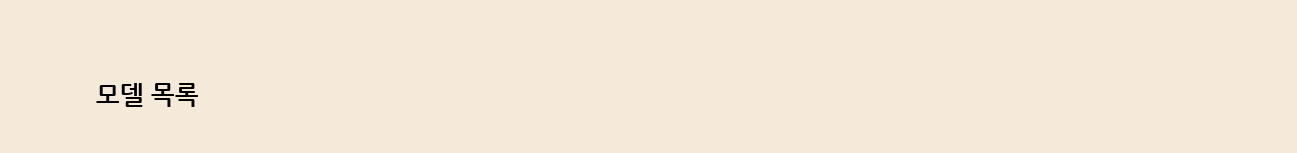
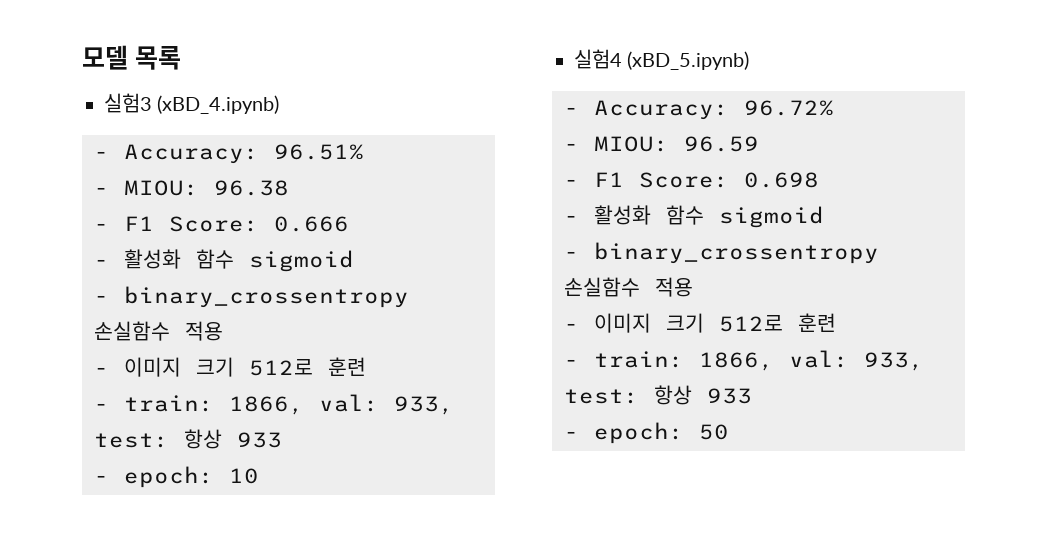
(199, 95) none -> [104,93,280,114] [94,144,364,164] [94,180,289,196] [94,216,349,232] [94,249,354,272] [94,286,409,308] [94,321,223,341] [94,357,366,377] [94,394,454,415] [94,429,282,449] [94,466,259,488] [574,49,750,70] [564,100,834,120] [564,136,759,152] [564,172,819,188] [564,205,824,228] [564,242,879,264] [564,277,693,297] [564,313,836,333] [564,350,924,371] [564,385,752,405] [564,422,729,444] // 실험3 (xBD_4.ipynb) // - Accuracy: 96.51% // - MIOU: 96.38 // - F1 Score: 0.666 // - 활성화 함수 sigmoid // - binary_crossentropy 손실함수 적용 // - 이미지 크기 512로 훈련 // - train: 1866, val: 933, test: 항상 933 // - epoch: 10 // 실험4 (xBD_5.ipynb) // - Accuracy: 96.72% // - MIOU: 96.59 // - F1 Score: 0.698 // - 활성화 함수 sigmoid // - binary_crossentropy 손실함수 적용 // - 이미지 크기 512로 훈련 // - train: 1866, val: 933, test: 항상 933 // - epoch: 50

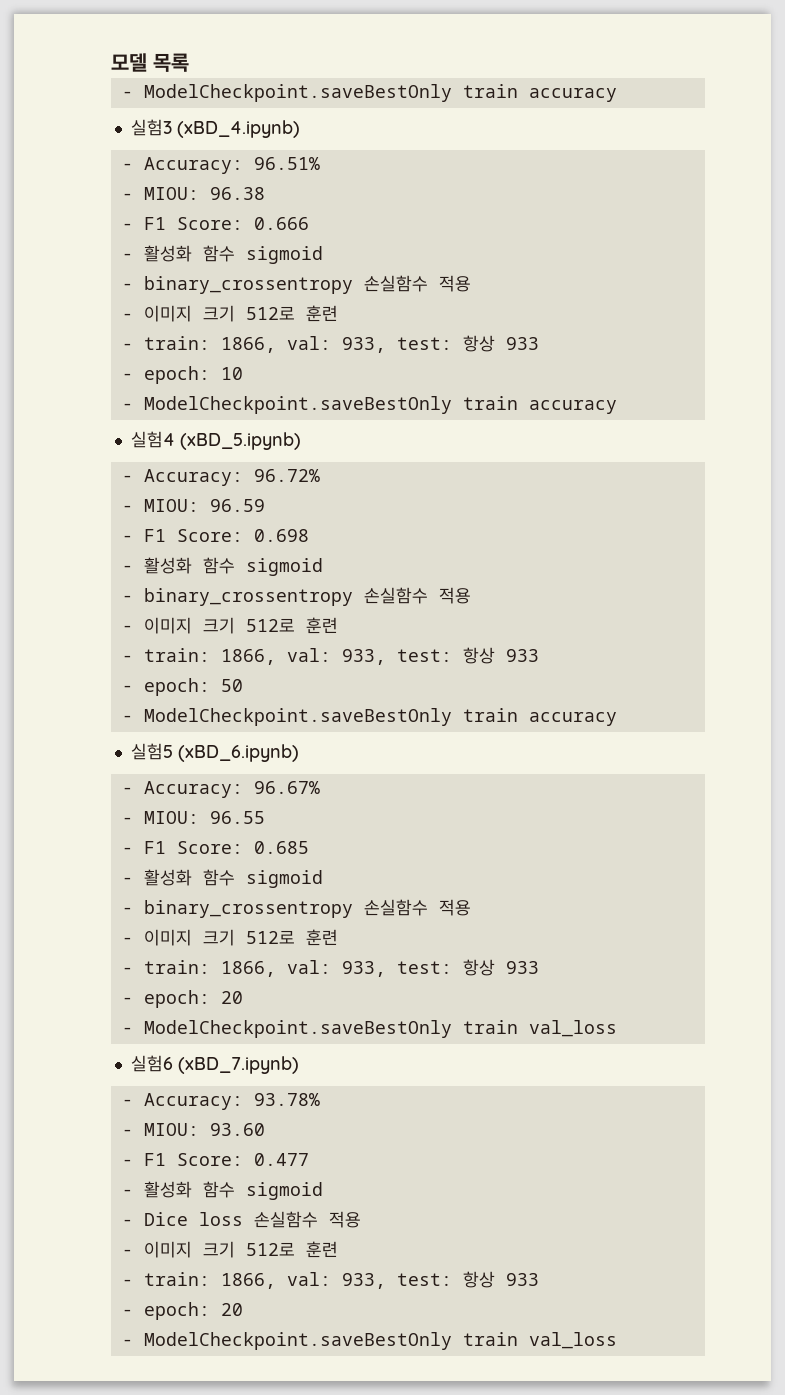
(181, 58) none -> [121,84,617,102] // - ModelCheckpoint.saveBestOnly train accuracy
(259, 476) none -> [121,396,617,414] // - ModelCheckpoint.saveBestOnly train accuracy
(729, 432) none -> [121,708,617,726] [130,743,299,762] [121,781,320,798] [121,811,265,824] [121,841,309,854] [121,869,323,888] [121,899,471,918] [121,929,338,946] [121,959,539,977] [121,990,243,1008] [121,1020,617,1038] [130,1055,299,1074] [121,1093,320,1110] [121,1123,265,1136] [121,1153,309,1166] [121,1181,323,1200] [121,1211,361,1228] [121,1241,338,1258] [121,1271,539,1289] [121,1302,243,1320] [121,1332,617,1350] // - ModelCheckpoint.saveBestOnly train accuracy // 실험5 (xBD_6.ipynb) // - Accuracy: 96.67% // - MIOU: 96.55 // - F1 Score: 0.685 // - 활성화 함수 sigmoid // - binary_crossentropy 손실함수 적용 // - 이미지 크기 512로 훈련 // - train: 1866, val: 933, test: 항상 933 // - epoch: 20 // - ModelCheckpoint.saveBestOnly train val_loss // 실험6 (xBD_7.ipynb) // - Accuracy: 93.78% // - MIOU: 93.60 // - F1 Score: 0.477 // - 활성화 함수 sigmoid // - Dice loss 손실함수 적용 // - 이미지 크기 512로 훈련 // - train: 1866, val: 933, test: 항상 933 // - epoch: 20 // - ModelCheckpoint.saveBestOnly train val_loss

